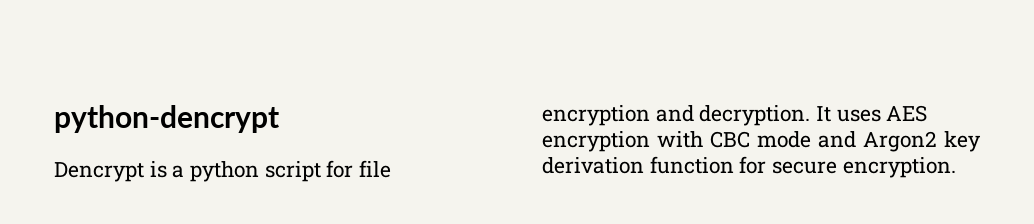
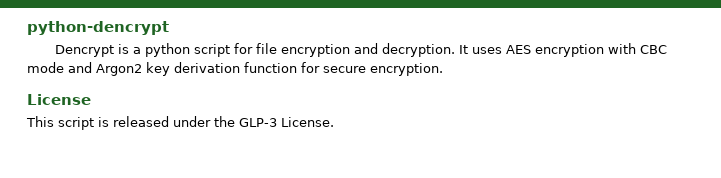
(956, 167) none -> [27,94,91,105] [26,116,334,130] // License // This script is released under the GLP-3 License.

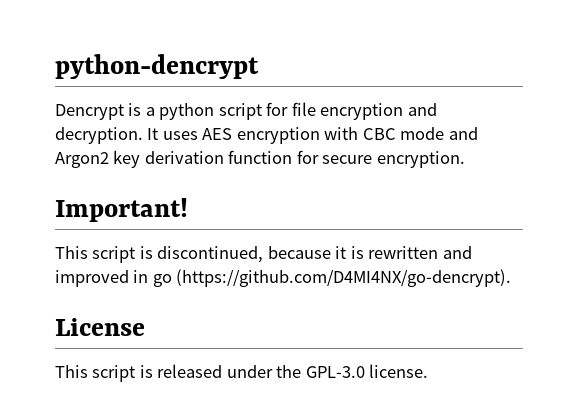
(443, 69) none -> [55,198,188,222] [55,246,472,263] [55,269,512,287] // Important! // This script is discontinued, because it is rewritten and improved in go (https://github.com/D4MI4NX/go-dencrypt).
[239,117,334,127] GLP-3 License. -> [305,364,429,378] GPL-3.0 license.

